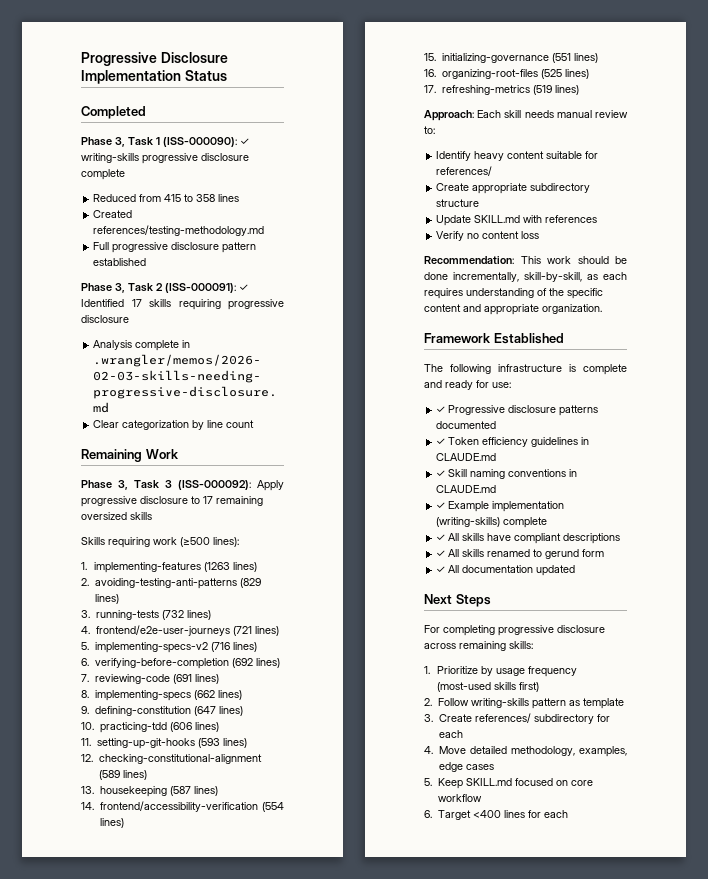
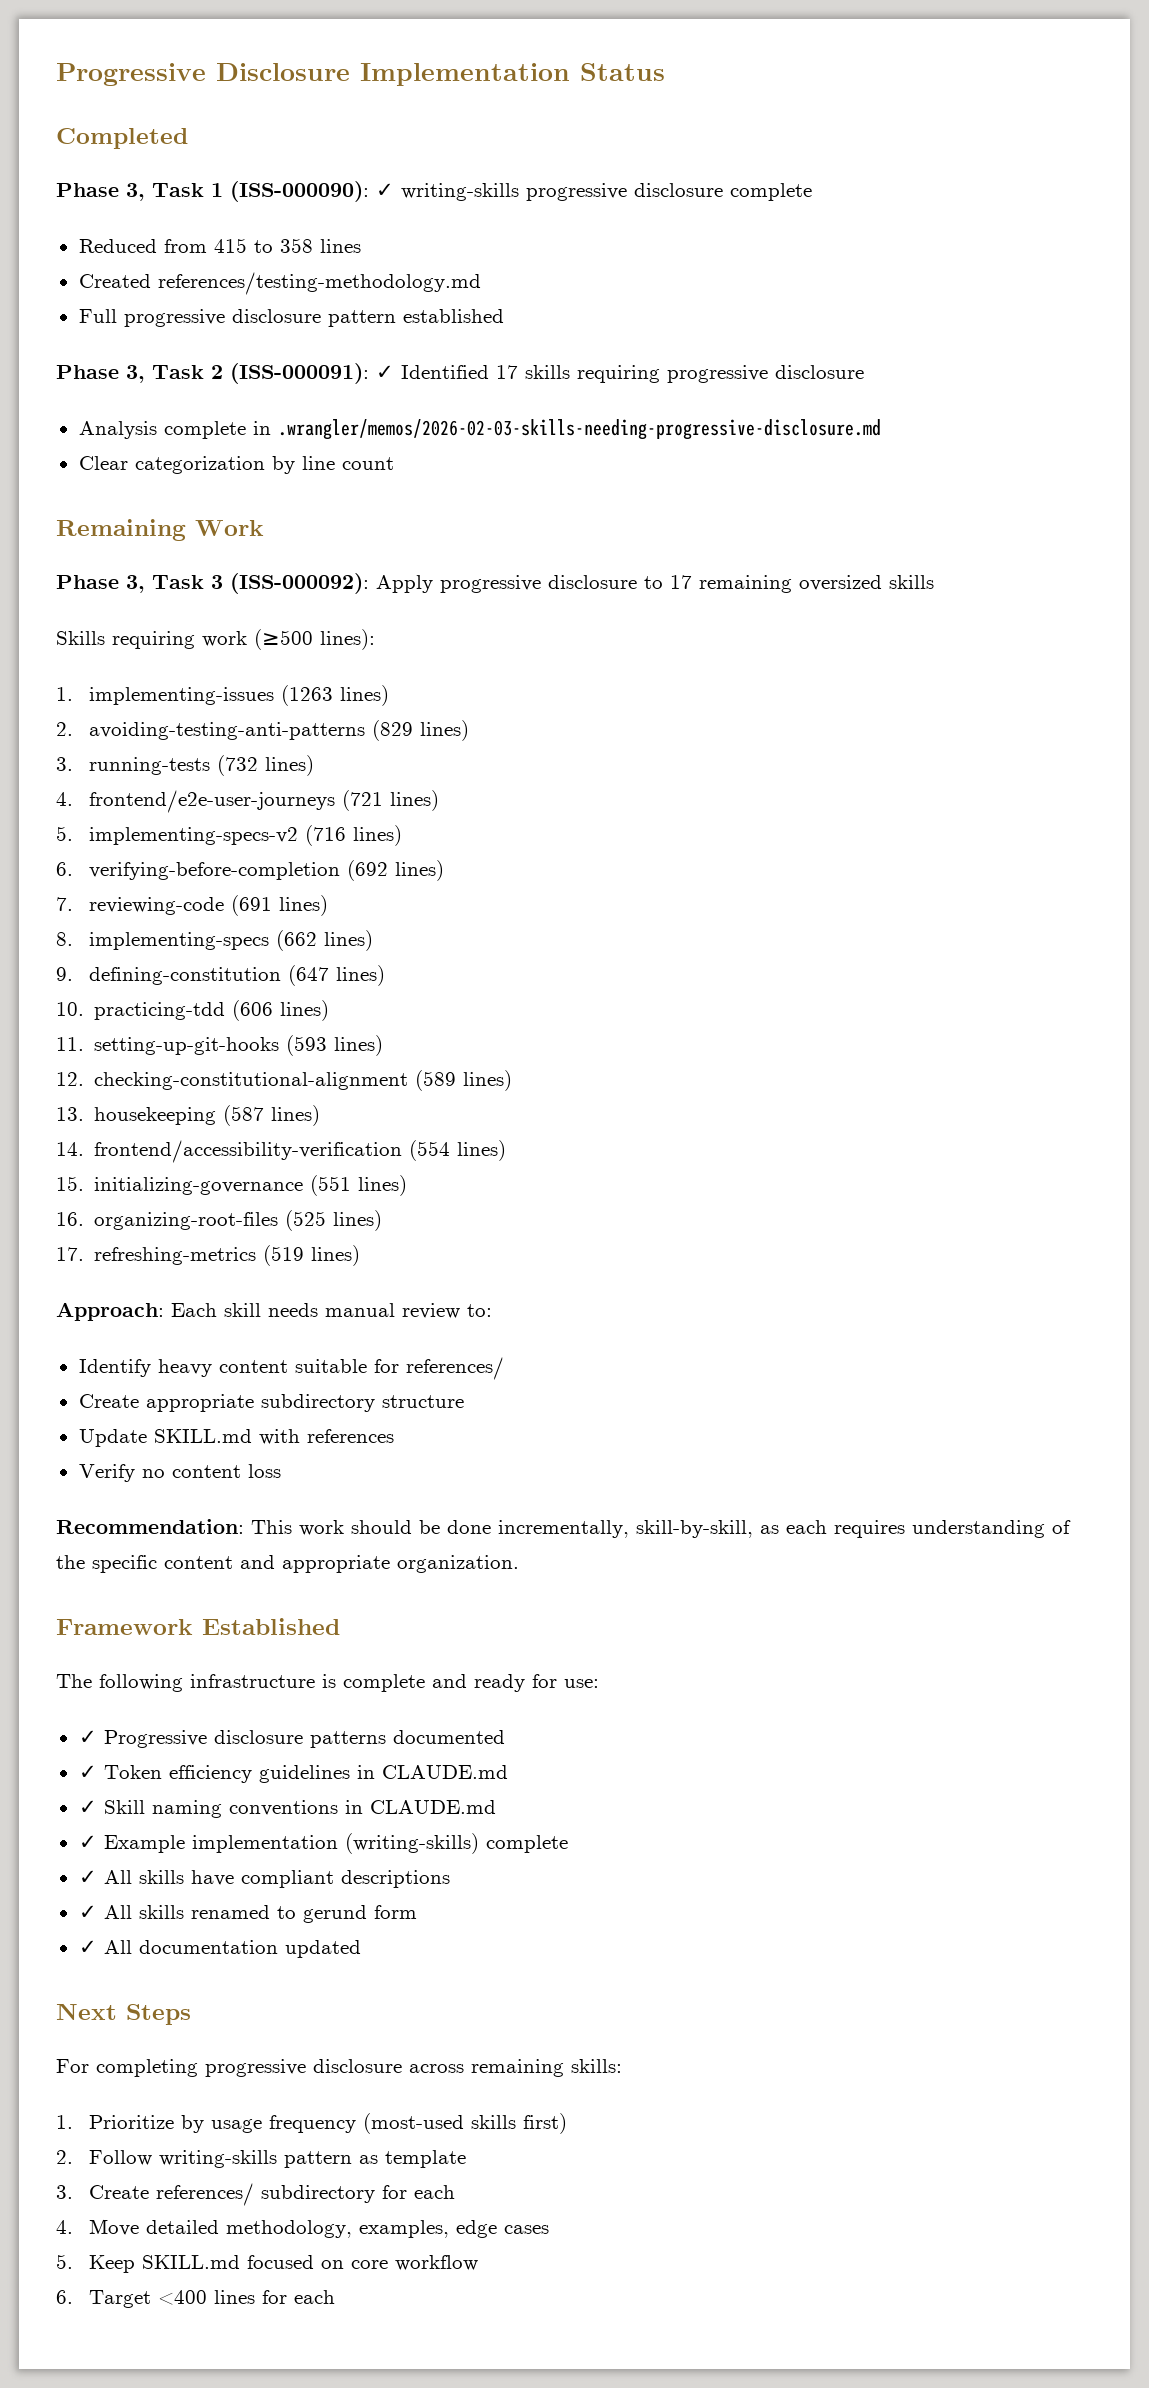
[93,562,201,573] implementing-features -> [89,687,275,705] implementing-issues

